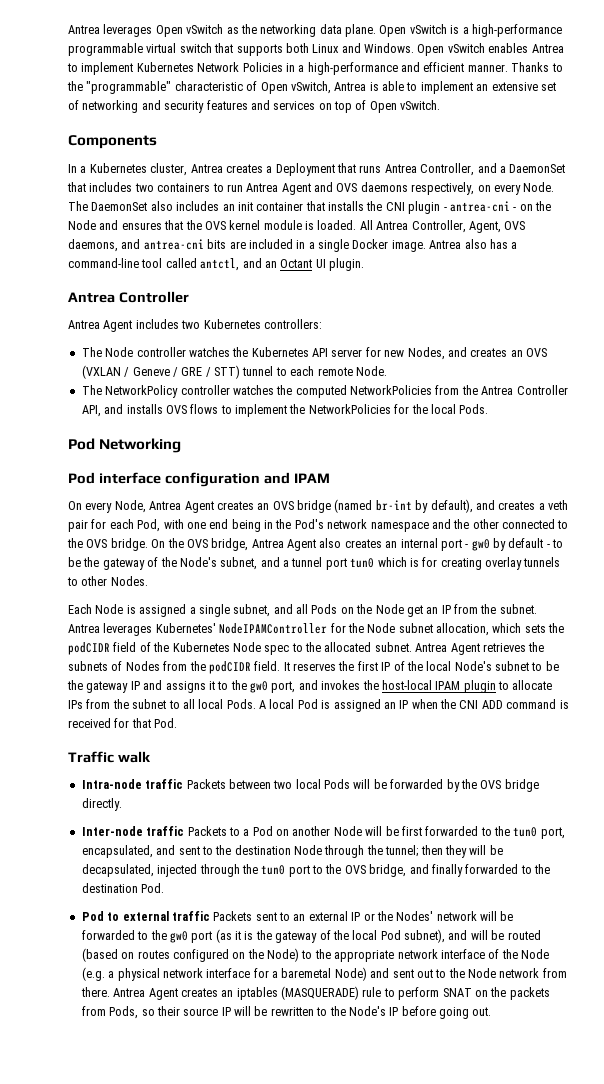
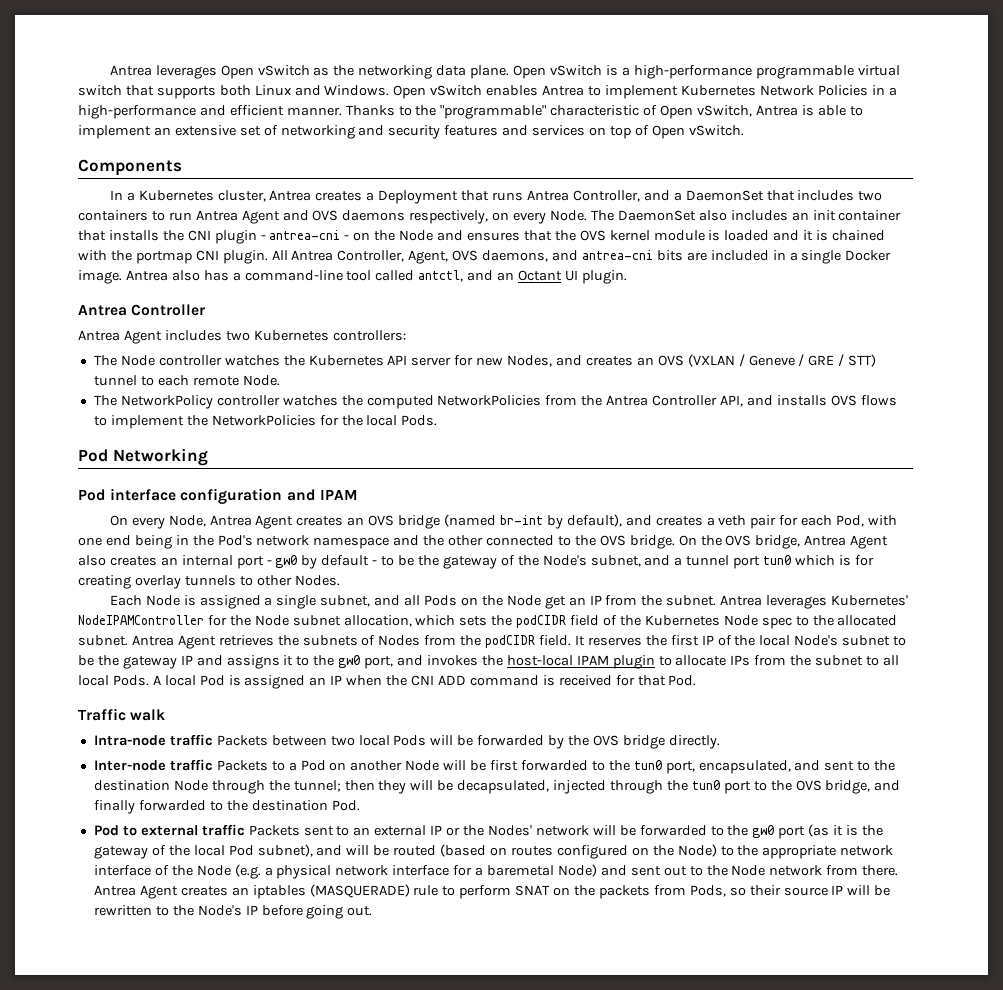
[317,220,357,230] loaded. -> [724,230,886,241] [78,250,268,264] loaded and it is chained with the portmap CNI plugin.

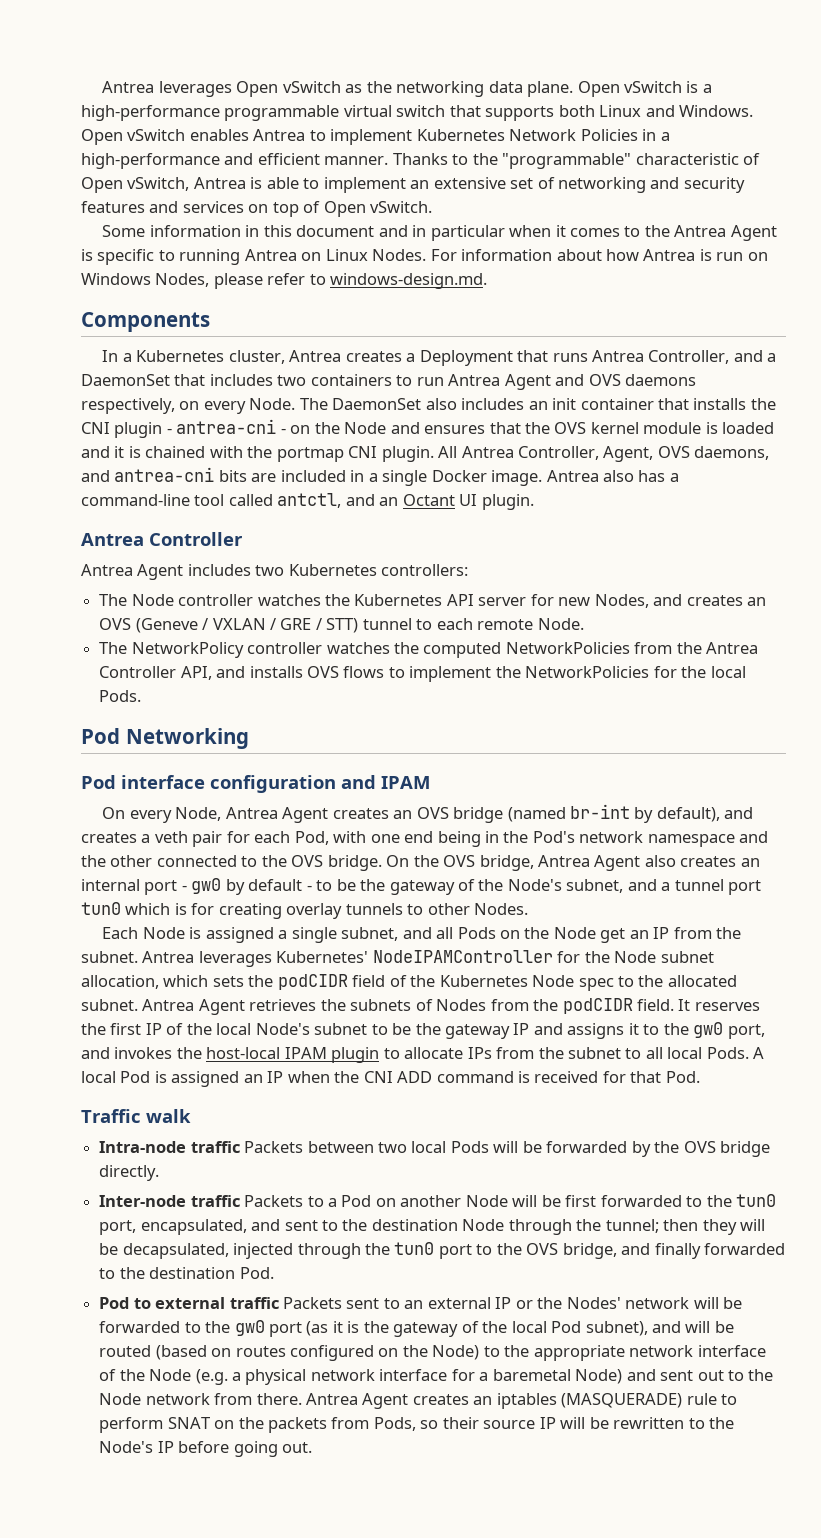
(744, 130) none -> [102,225,777,241] [81,249,768,265] [81,273,488,289] // Some information in this document and in particular when it comes to the Antrea Agent is specific to running Antrea on Linux Nodes. For information about how Antrea is run on Windows Nodes, please refer to windows-design.md.
[687,354,795,367] (VXLAN / Geneve -> [135,618,266,633] (Geneve / VXLAN

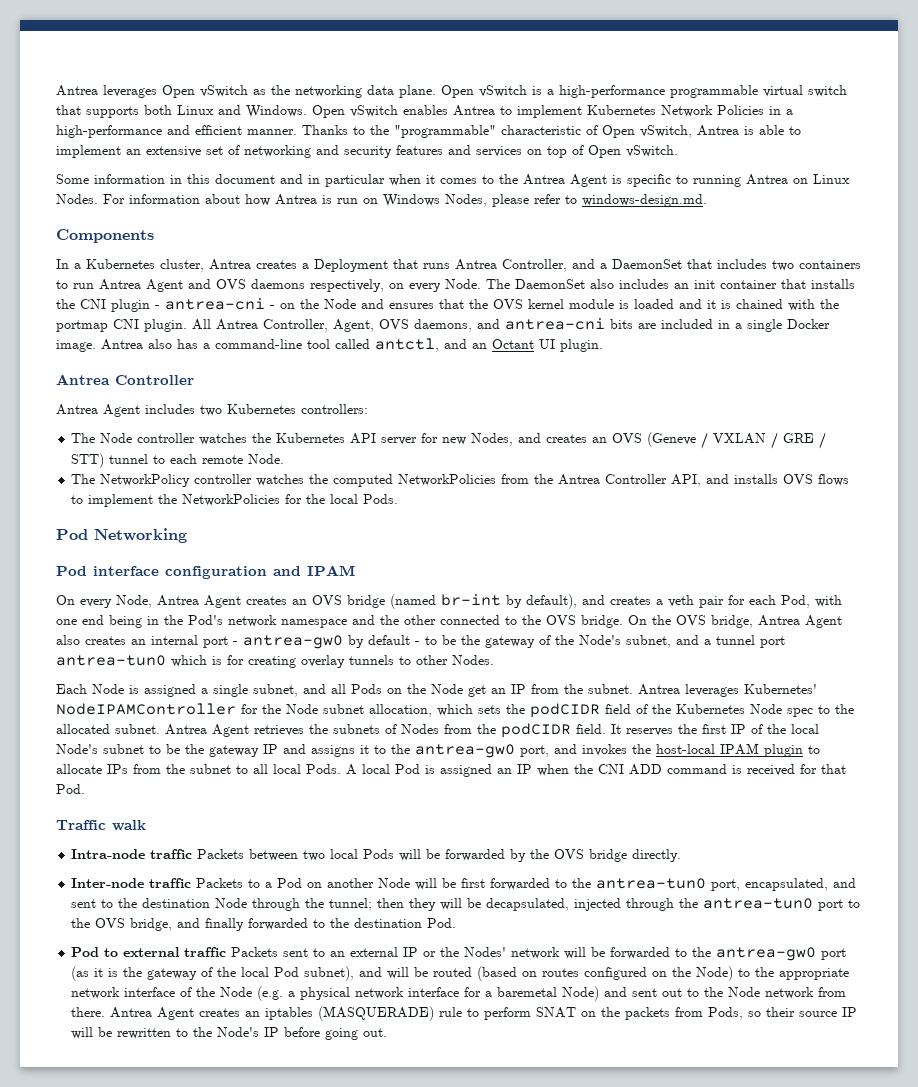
[191,878,222,894] gw0 -> [243,635,343,649] antrea-gw0
[81,902,121,915] tun0 -> [56,655,166,666] antrea-tun0
[693,1022,724,1038] gw0 -> [415,744,515,758] antrea-gw0
[735,1194,776,1207] tun0 -> [596,878,707,889] antrea-tun0
[394,1242,435,1255] tun0 -> [703,898,814,909] antrea-tun0
[234,1320,265,1336] gw0 -> [716,947,817,961] antrea-gw0

